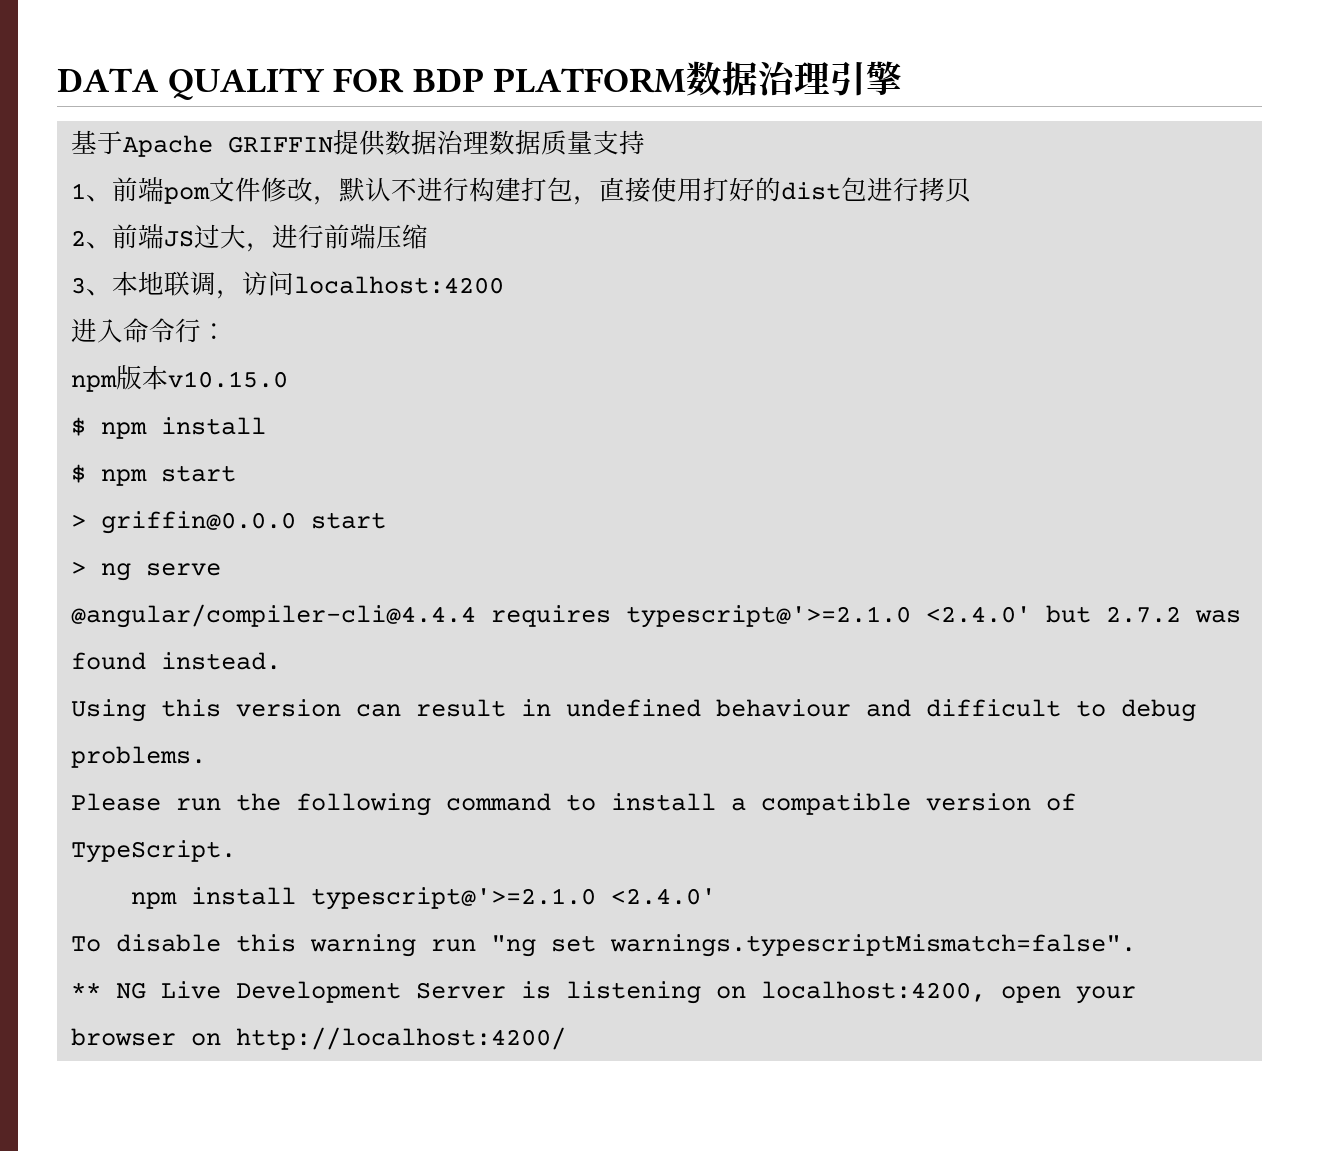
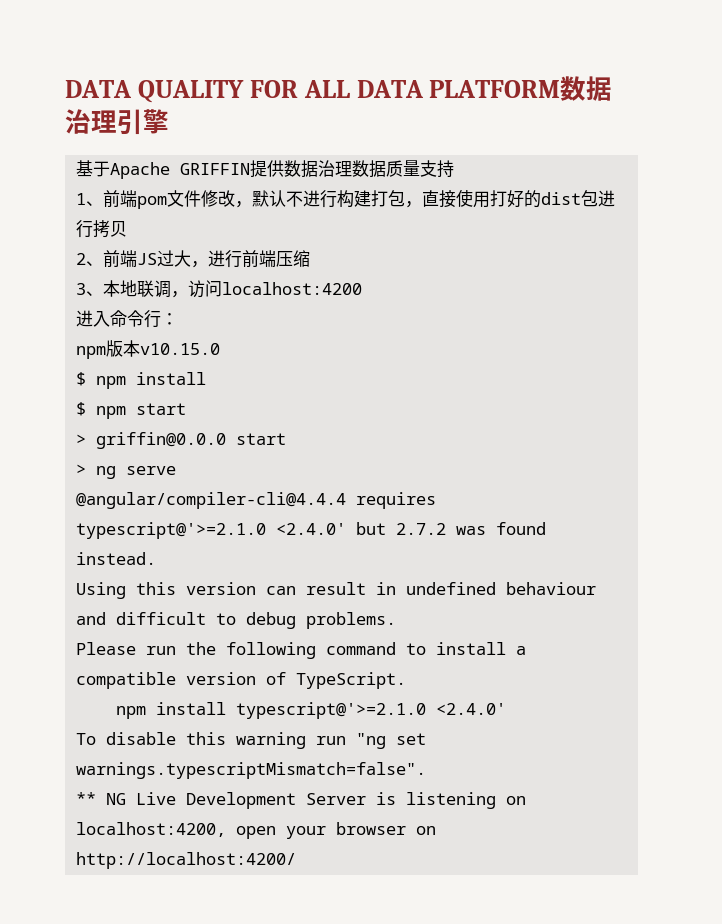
[412,68,484,92] BDP -> [303,80,424,98] ALL DATA

